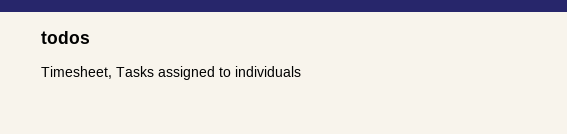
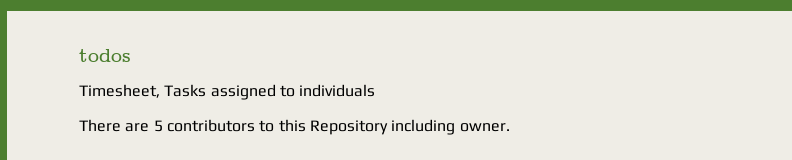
(301, 71) none -> [79,119,510,135] // There are 5 contributors to this Repository including owner.

